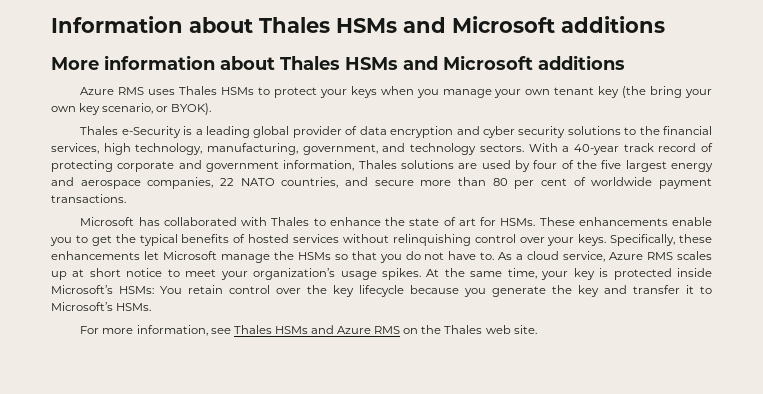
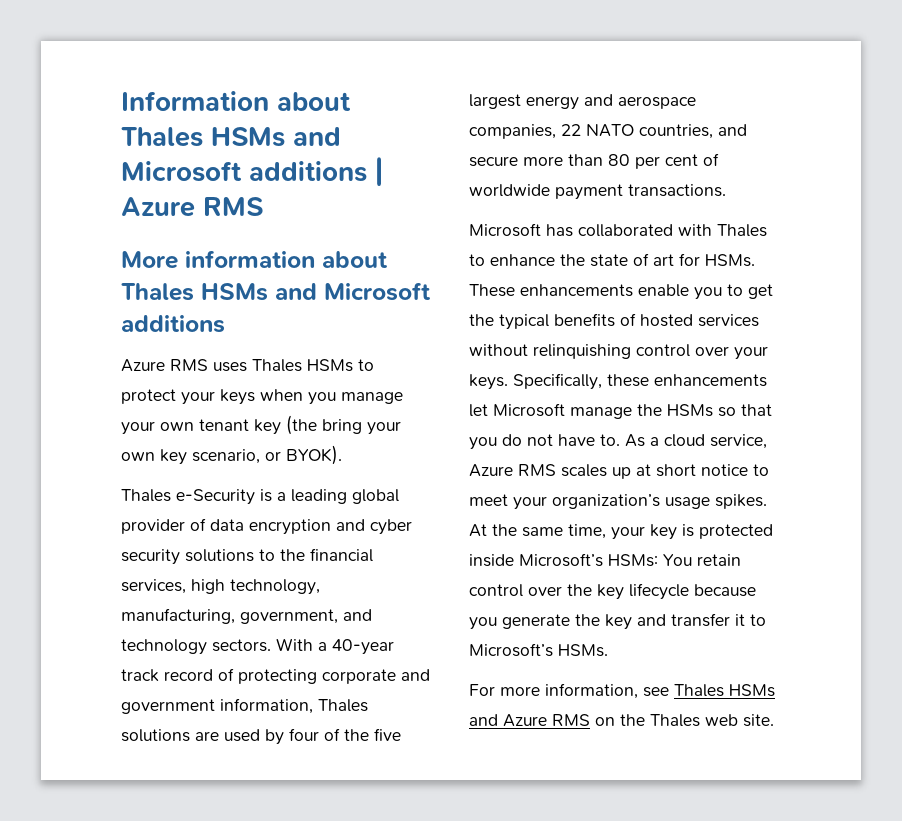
(665, 24) none -> [375,157,383,186] [121,197,263,217] | Azure RMS

